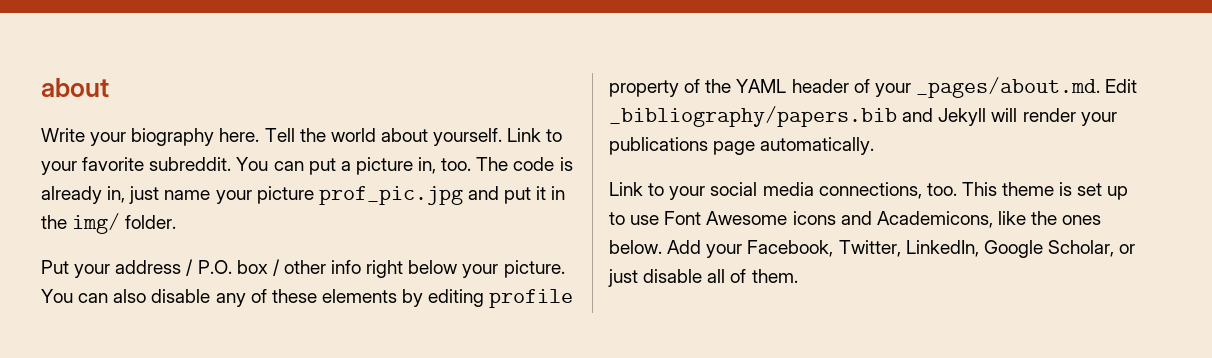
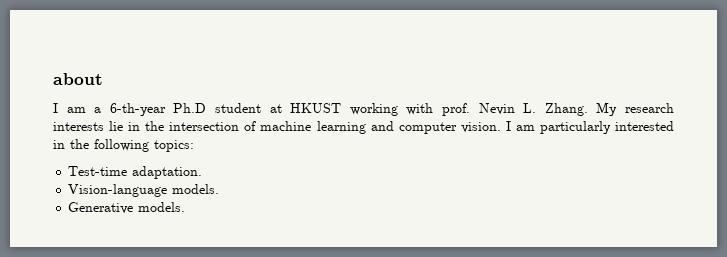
[41,128,563,146] [41,157,573,175] [41,186,566,205] [41,213,177,234] [41,259,565,278] [41,289,574,308] [609,77,1138,98] [609,106,1117,127] [609,137,875,155] [609,182,1129,200] [609,211,1102,228] [609,240,1136,258] [608,269,798,287] Write your biography here. Tell the world about yourself. Link to your favorite subreddit. You can put a picture in, too. The code is already in, just name your picture prof_pic.jpg and put it in the img/ folder. // Put your address / P.O. box / other info right below your picture. You can also disable any of these elements by editing profile property of the YAML header of your _pages/about.md. Edit _bibliography/papers.bib and Jekyll will render your publications page automatically. // Link to your social media connections, too. This theme is set up to use Font Awesome icons and Academicons, like the ones below. Add your Facebook, Twitter, LinkedIn, Google Scholar, or just disable all of them. -> [53,102,675,116] [53,121,674,134] [53,139,194,152] [68,166,203,179] [68,184,220,197] [68,202,186,214] I am a 6-th-year Ph.D student at HKUST working with prof. Nevin L. Zhang. My research interests lie in the intersection of machine learning and computer vision. I am particularly interested in the following topics: // Test-time adaptation. // Vision-language models. // Generative models.

